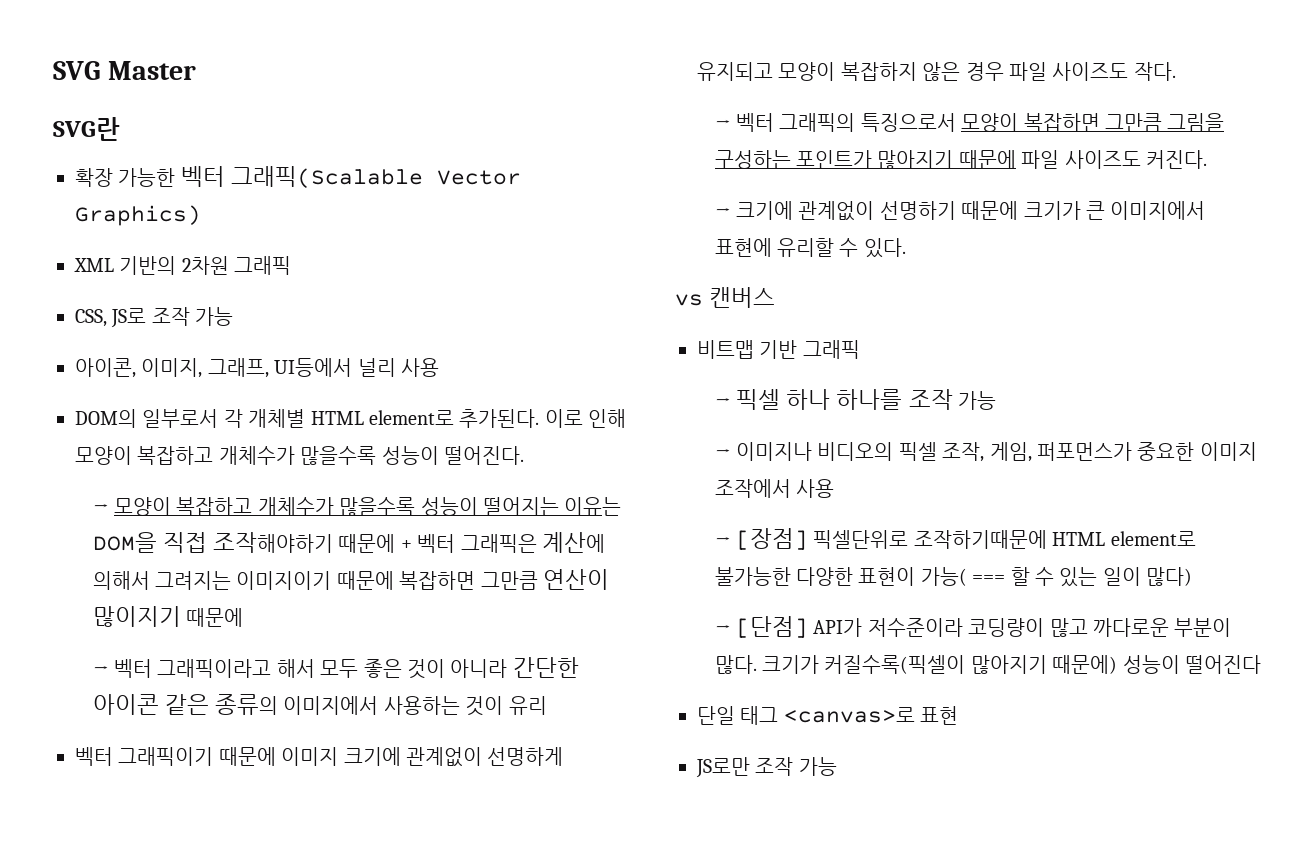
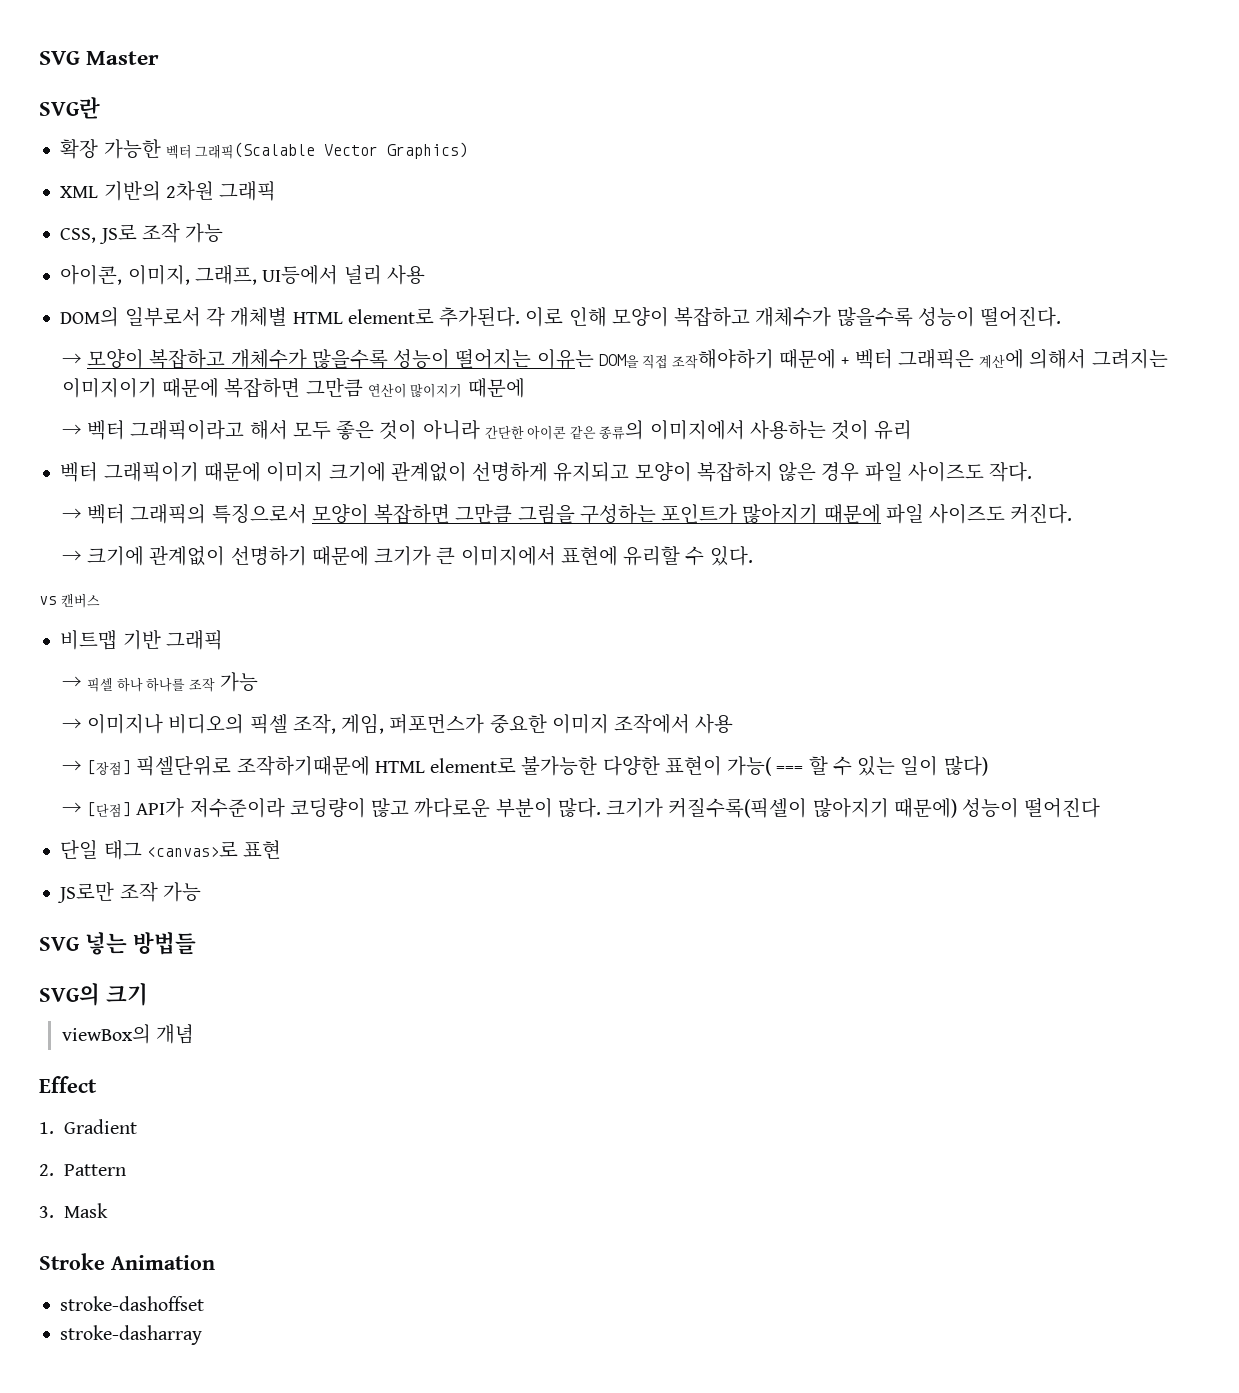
(837, 766) none -> [39,932,196,955] [39,982,148,1006] [61,1024,195,1044] [39,1076,97,1093] [39,1119,137,1134] [39,1164,126,1176] [39,1203,108,1218] [39,1253,215,1270] [60,1296,205,1311] [60,1325,203,1345] // SVG 넣는 방법들 // SVG의 크기 // viewBox의 개념 // Effect // 1. Gradient // 2. Pattern // 3. Mask // Stroke Animation // stroke-dashoffset // stroke-dasharray

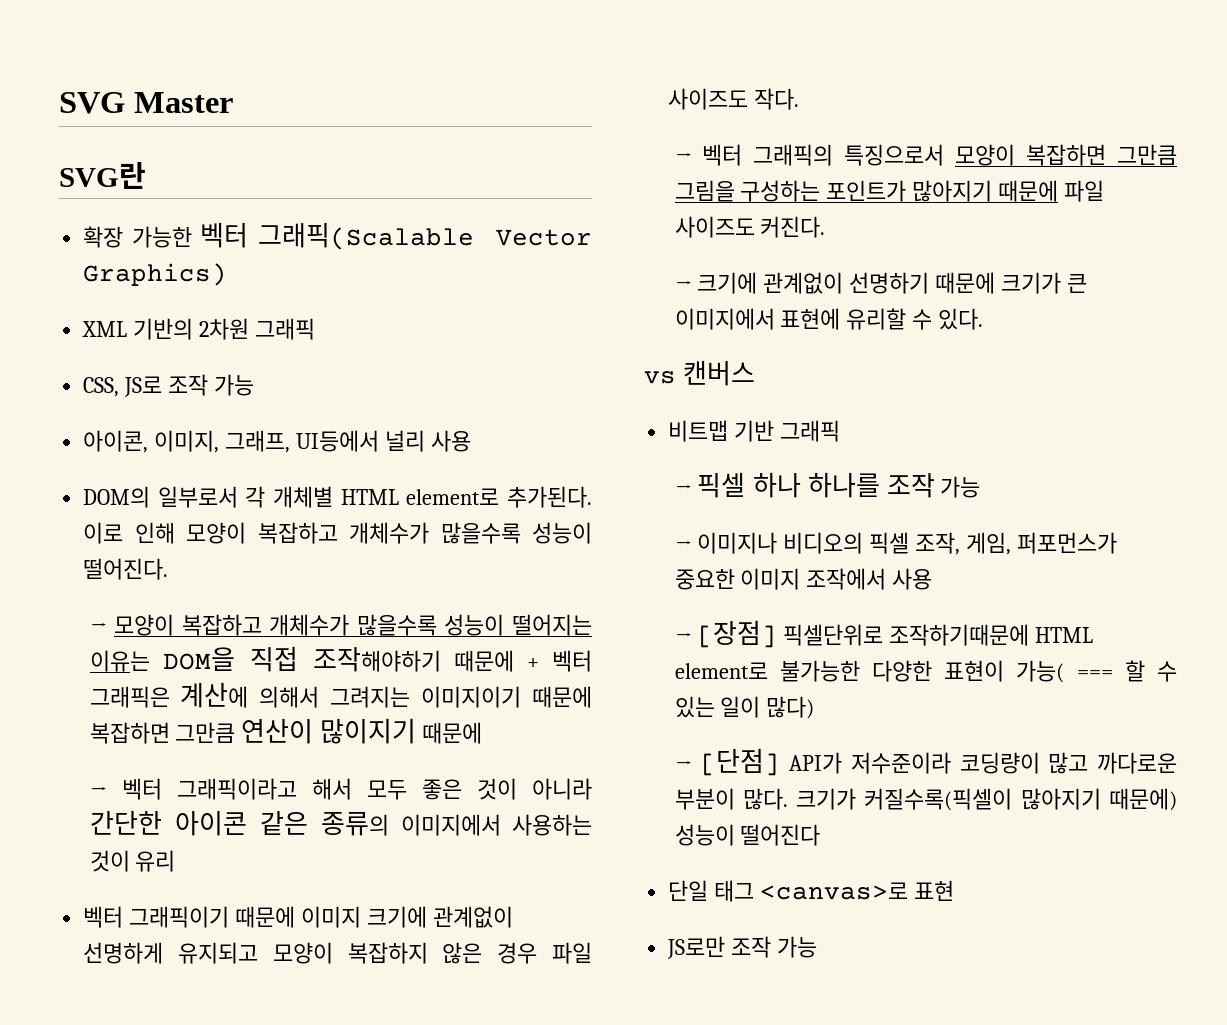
[39,932,196,955] [39,982,148,1006] [61,1024,195,1044] [39,1076,97,1093] [39,1119,137,1134] [39,1164,126,1176] [39,1203,108,1218] [39,1253,215,1270] [60,1296,205,1311] [60,1325,203,1345] // SVG 넣는 방법들 // SVG의 크기 // viewBox의 개념 // Effect // 1. Gradient // 2. Pattern // 3. Mask // Stroke Animation // stroke-dashoffset // stroke-dasharray -> (818, 947) none

